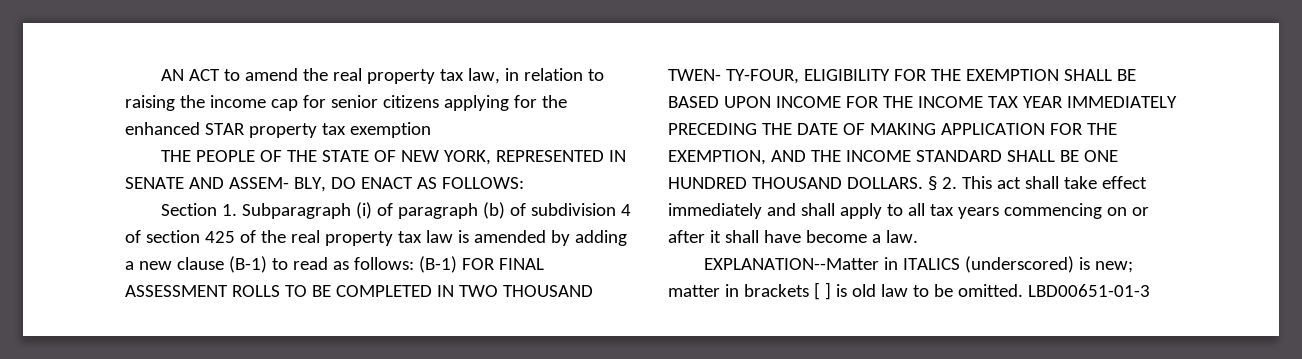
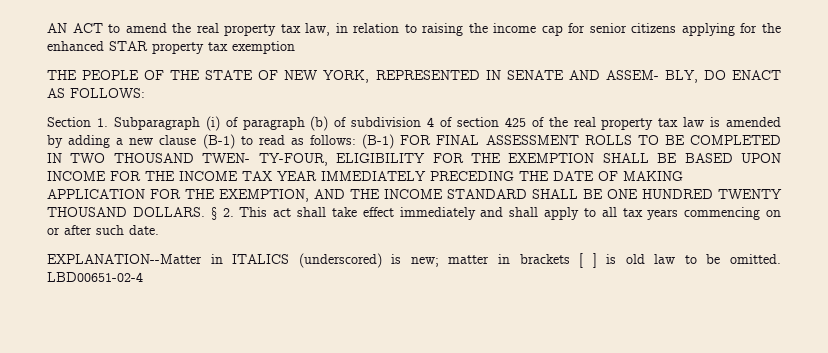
(747, 183) none -> [718,189,782,199] TWENTY
[709,230,918,243] it shall have become a law. -> [96,225,159,235] such date.
[1027,284,1150,297] LBD00651-01-3 -> [47,272,143,282] LBD00651-02-4

